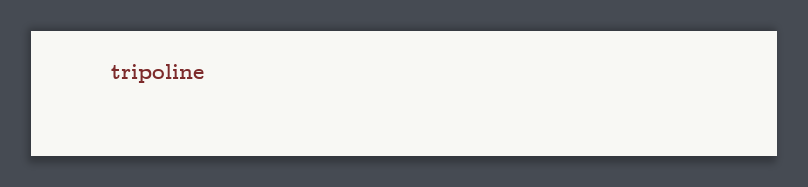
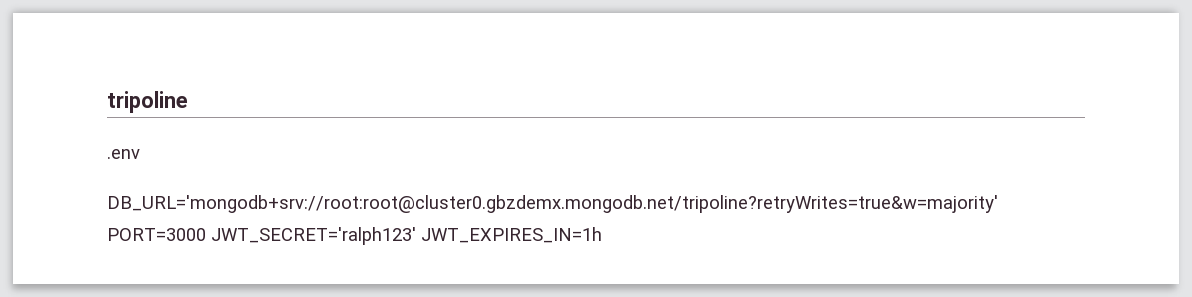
(204, 73) none -> [107,149,140,159] [107,195,998,213] [107,227,602,245] // .env // DB_URL='mongodb+srv://root:root@cluster0.gbzdemx.mongodb.net/tripoline?retryWrites=true&w=majority' PORT=3000 JWT_SECRET='ralph123' JWT_EXPIRES_IN=1h

